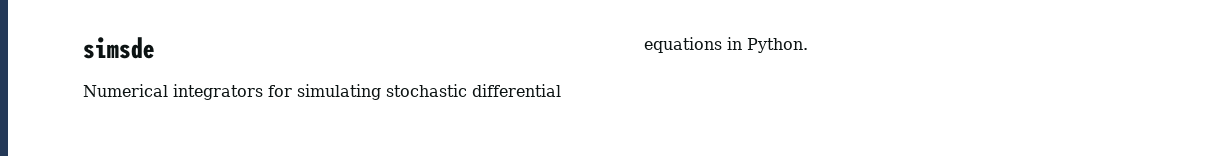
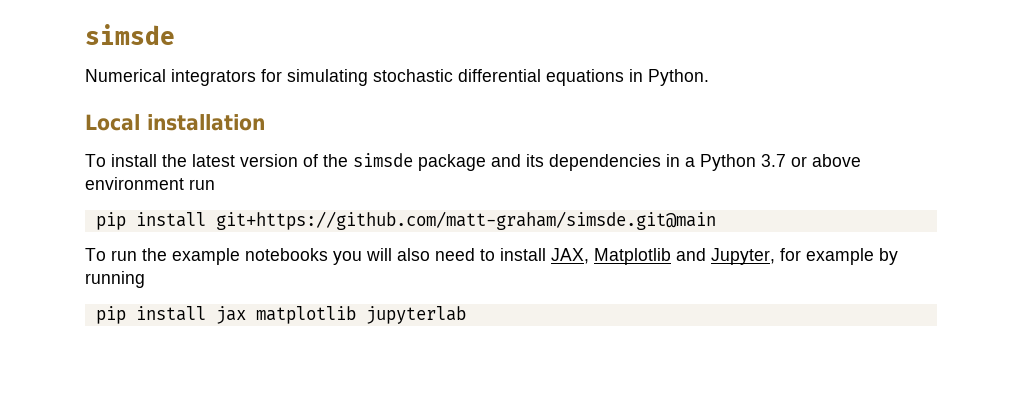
(808, 45) none -> [85,114,265,131] [85,153,861,171] [85,177,215,190] [95,211,716,230] [85,248,898,265] [85,271,145,288] [95,306,466,324] // Local installation // To install the latest version of the simsde package and its dependencies in a Python 3.7 or above environment run // pip install git+https://github.com/matt-graham/simsde.git@main // To run the example notebooks you will also need to install JAX, Matplotlib and Jupyter, for example by running // pip install jax matplotlib jupyterlab

